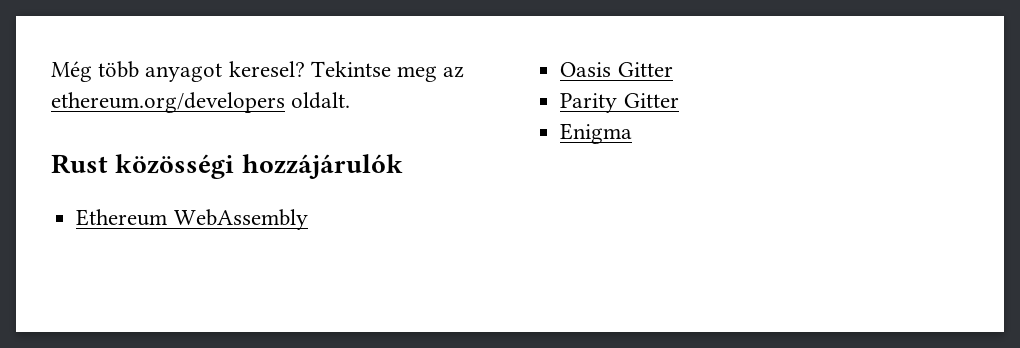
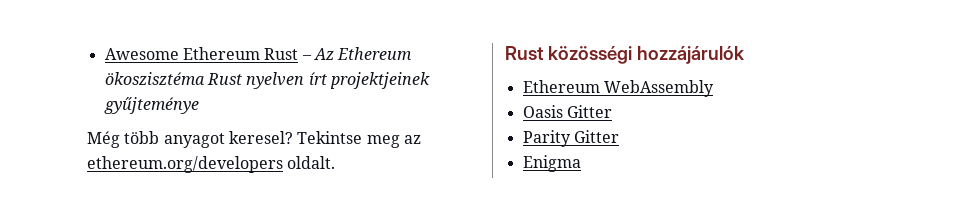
(51, 71) none -> [104,47,413,60] [104,72,430,89] [103,97,199,114] Awesome Ethereum Rust – Az Ethereum ökoszisztéma Rust nyelven írt projektjeinek gyűjteménye //

